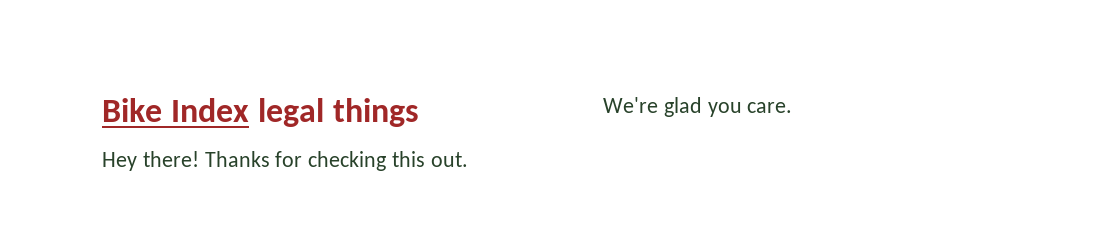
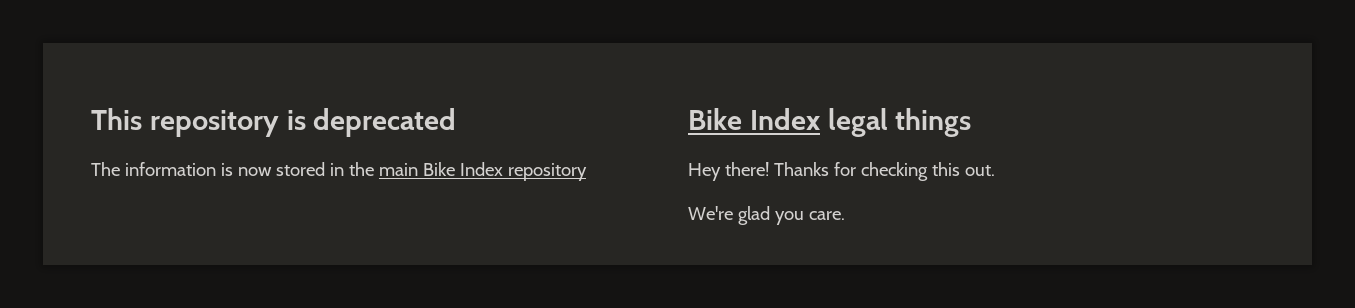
(102, 110) none -> [91,108,457,137] [91,162,587,181] This repository is deprecated // The information is now stored in the main Bike Index repository //

